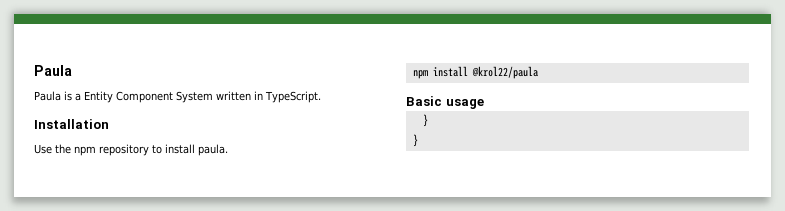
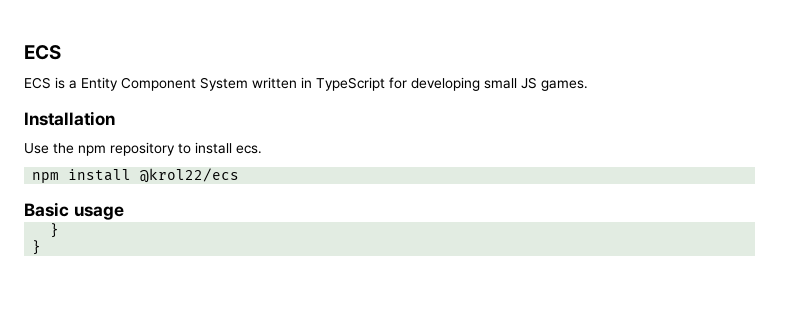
[34,65,72,76] [34,91,61,101] Paula // Paula -> [24,45,61,60] [24,77,51,89] ECS // ECS
[265,91,321,103] TypeScript. -> [316,77,588,91] TypeScript for developing small JS games.
[198,144,228,156] paula. -> [236,145,262,154] ecs.
[471,66,538,79] @krol22/paula -> [140,168,240,183] @krol22/ecs

